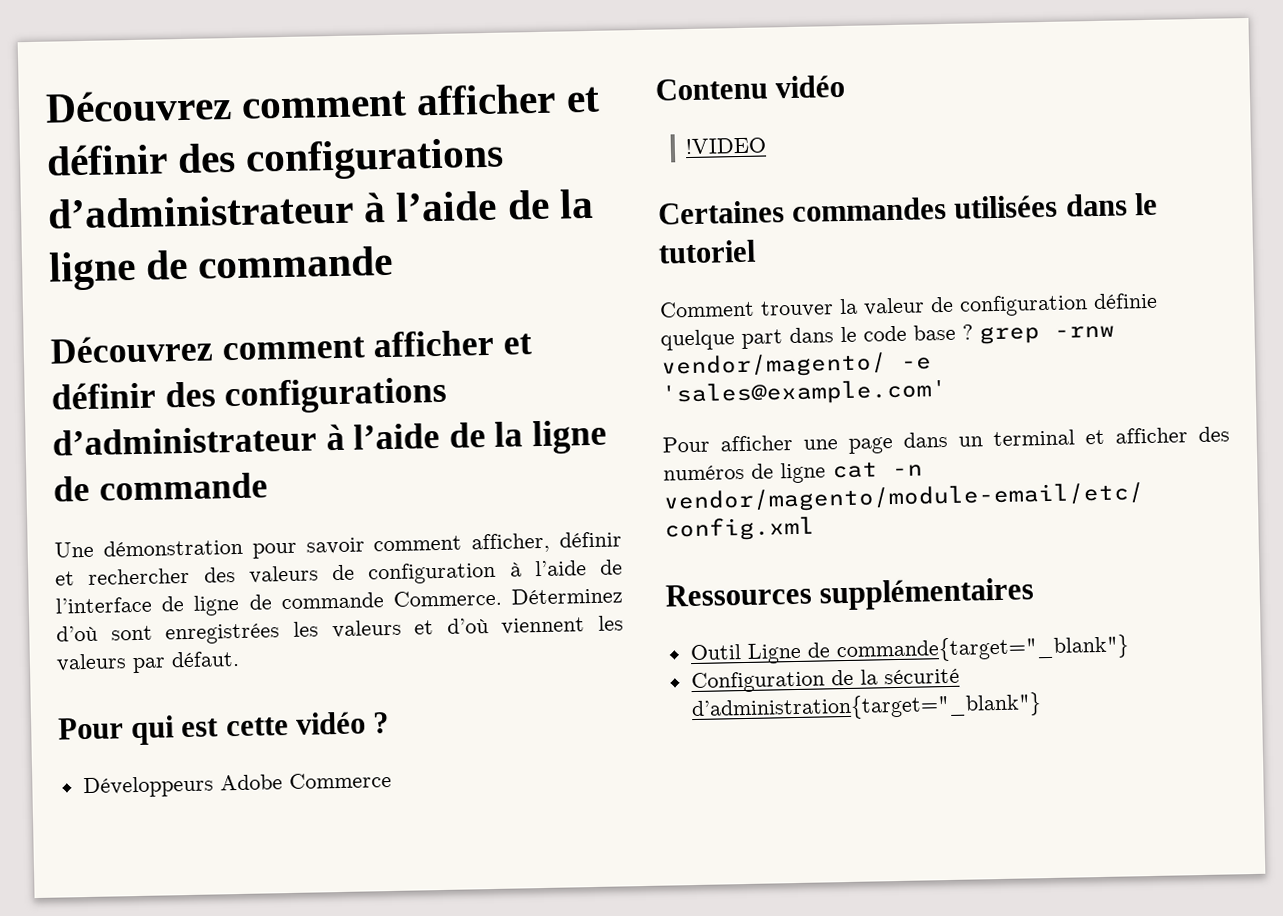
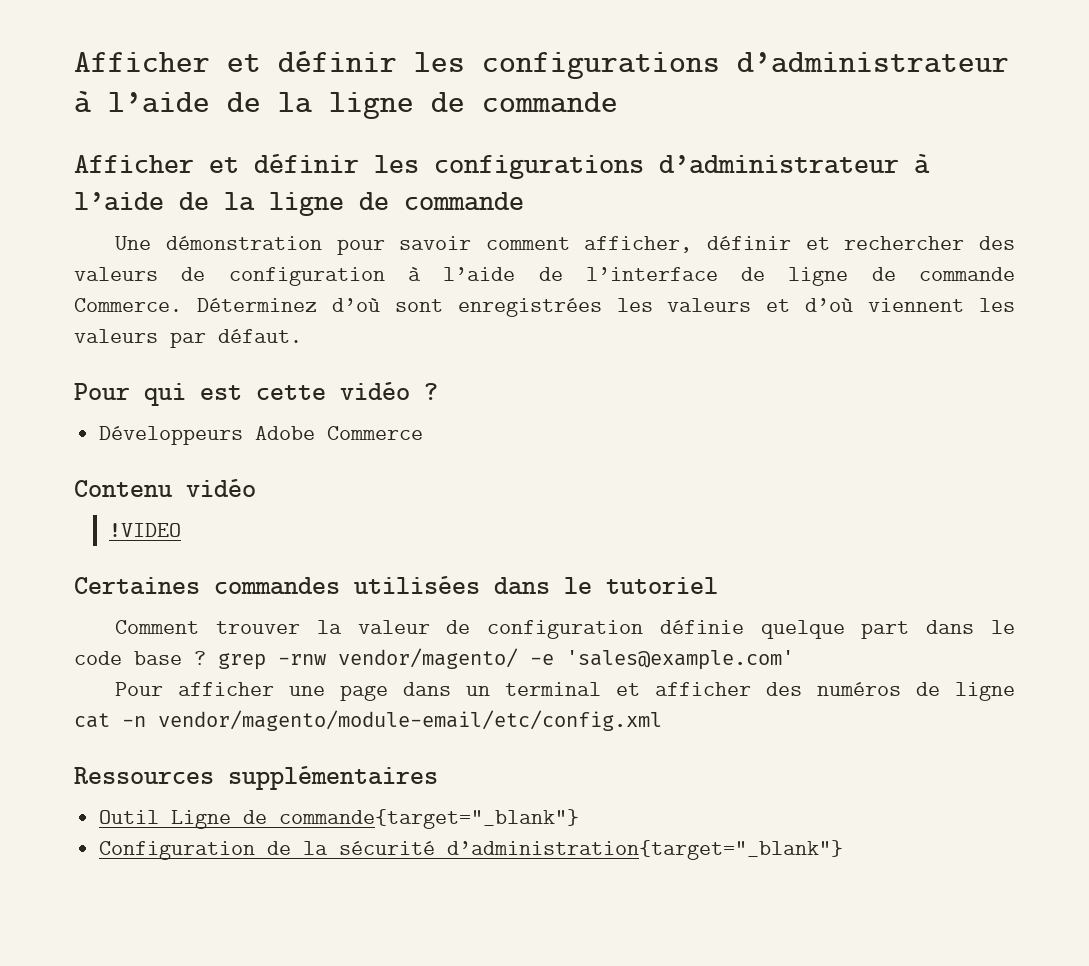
[45,83,600,123] [46,137,505,181] [47,188,594,229] [48,245,394,291] [50,329,532,364] [51,381,216,410] Découvrez comment afficher et définir des configurations d’administrateur à l’aide de la ligne de commande // Découvrez comment afficher et définir des -> [74,51,1009,79] [74,91,618,119] [74,154,419,173] Afficher et définir les configurations d’administrateur à l’aide de la ligne de commande // Afficher et définir les

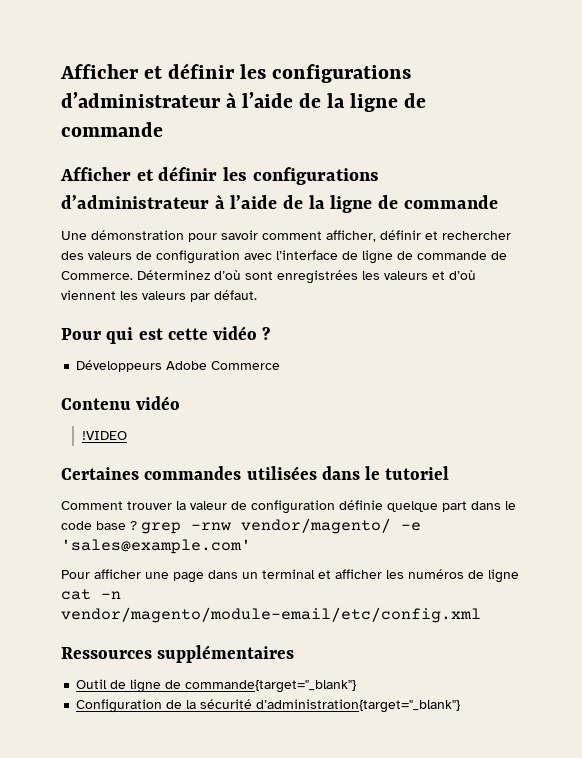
[407,267,563,281] à l’aide de -> [244,253,272,260] avec
(1015, 274) none -> [491,251,507,260] de
[766,682,803,696] des -> [386,570,404,579] les
[171,810,232,829] Ligne -> [110,679,162,693] de ligne

